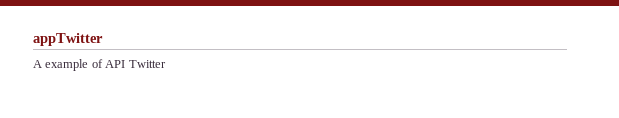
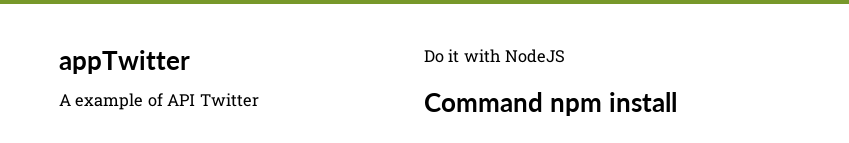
(166, 64) none -> [424,49,566,63] [424,92,678,116] // Do it with NodeJS // Command npm install

